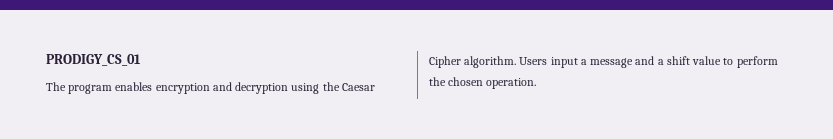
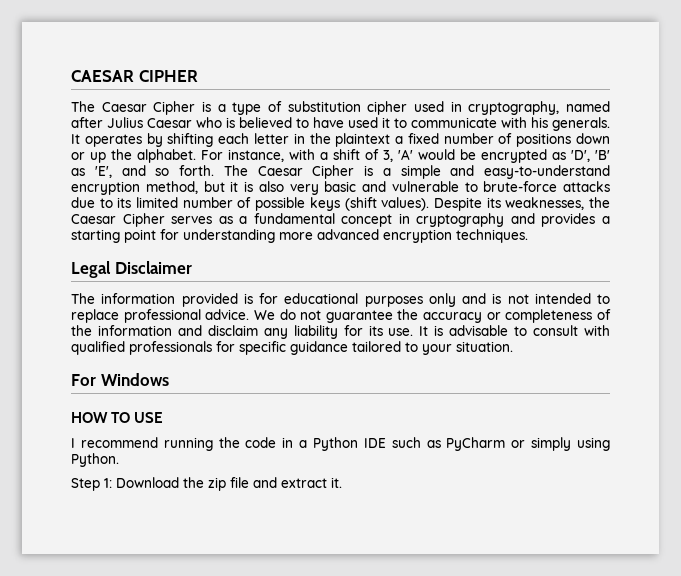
[46,54,141,66] [46,82,375,94] [429,56,778,68] [429,77,537,89] PRODIGY_CS_01 // The program enables encryption and decryption using the Caesar Cipher algorithm. Users input a message and a shift value to perform the chosen operation. -> [71,70,198,82] [71,101,610,115] [71,117,610,131] [71,133,610,147] [71,149,610,163] [71,165,610,179] [71,181,610,195] [71,197,610,211] [71,213,610,227] [71,229,528,243] [71,261,192,278] [71,293,610,307] [71,309,611,323] [71,325,611,339] [71,341,513,355] [71,373,169,386] [71,412,164,423] [71,437,610,451] [71,453,119,467] [71,477,342,491] CAESAR CIPHER // The Caesar Cipher is a type of substitution cipher used in cryptography, named after Julius Caesar who is believed to have used it to communicate with his generals. It operates by shifting each letter in the plaintext a fixed number of positions down or up the alphabet. For instance, with a shift of 3, 'A' would be encrypted as 'D', 'B' as 'E', and so forth. The Caesar Cipher is a simple and easy-to-understand encryption method, but it is also very basic and vulnerable to brute-force attacks due to its limited number of possible keys (shift values). Despite its weaknesses, the Caesar Cipher serves as a fundamental concept in cryptography and provides a starting point for understanding more advanced encryption techniques. // Legal Disclaimer // The information provided is for educational purposes only and is not intended to replace professional advice. We do not guarantee the accuracy or completeness of the information and disclaim any liability for its use. It is advisable to consult with qualified professionals for specific guidance tailored to your situation. // For Windows // HOW TO USE // I recommend running the code in a Python IDE such as PyCharm or simply using Python. // Step 1: Download the zip file and extract it.

